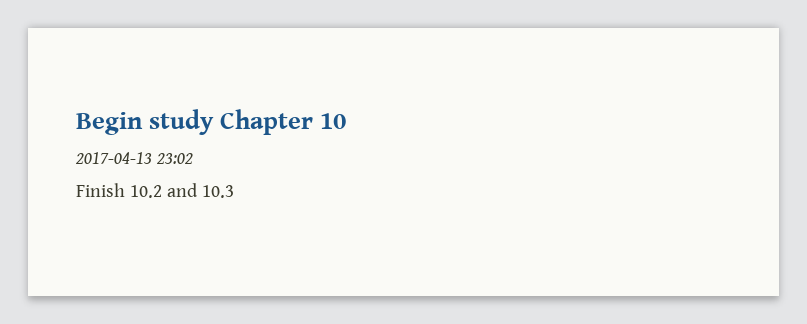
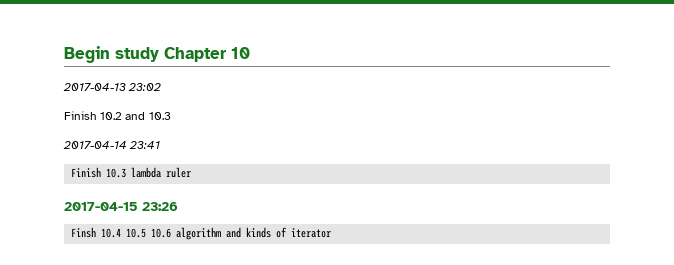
(234, 191) none -> [63,141,161,149] [71,167,192,178] [64,202,178,211] [71,227,332,240] // 2017-04-14 23:41 // Finish 10.3 lambda ruler // 2017-04-15 23:26 // Finsh 10.4 10.5 10.6 algorithm and kinds of iterator

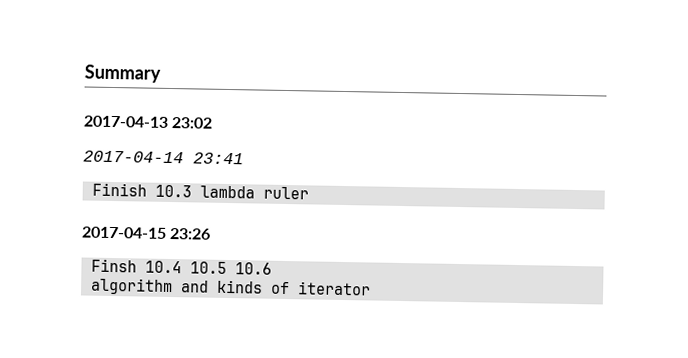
[64,46,250,63] [63,83,162,91] [64,111,171,120] Begin study Chapter 10 // 2017-04-13 23:02 // Finish 10.2 and 10.3 -> [84,64,161,83] [83,115,214,129] Summary // 2017-04-13 23:02
(172, 233) none -> (272, 268) //

